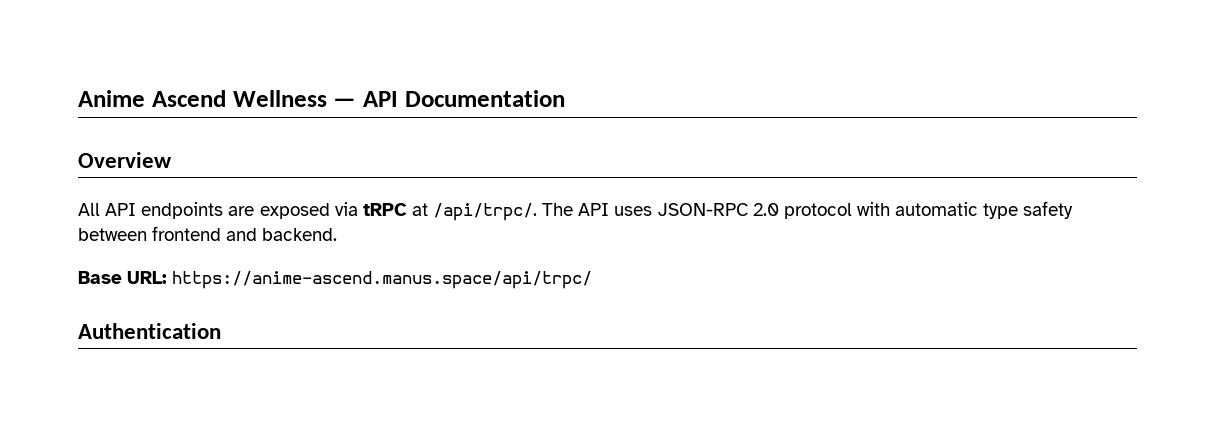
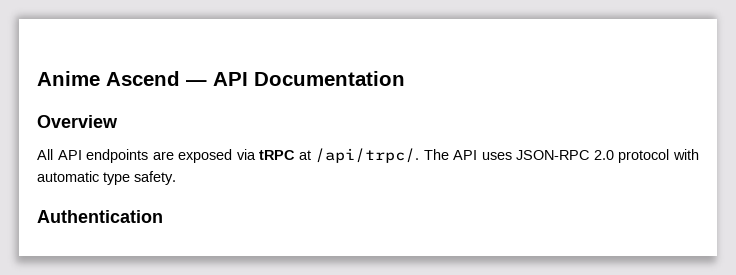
[232,90,327,107] Wellness -> (180, 78) none
[1023,201,1074,219] [78,226,338,241] [78,271,593,289] safety between frontend and backend. // Base URL: https://anime-ascend.manus.space/api/trpc/ -> [134,171,176,185] safety.

